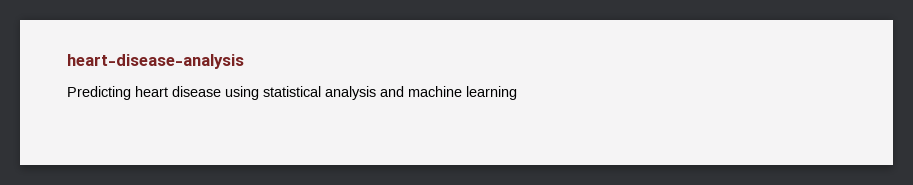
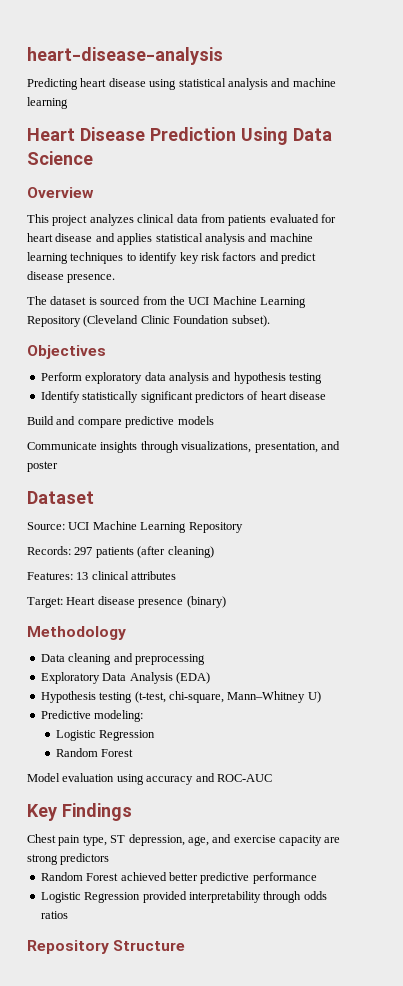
(517, 93) none -> [27,127,332,145] [27,151,93,165] [27,187,94,198] [27,214,336,226] [27,233,313,245] [27,252,316,264] [27,271,116,283] [27,296,306,308] [27,315,270,327] [27,345,106,359] [40,372,322,384] [40,391,326,403] [27,416,214,428] [27,441,340,453] [27,461,58,472] [27,491,94,504] [27,521,243,533] [27,546,214,558] [27,571,177,580] [27,596,226,608] [27,626,126,640] [40,653,205,665] [40,672,210,684] [40,691,321,703] [40,710,144,722] [55,730,156,741] [55,748,134,757] [27,773,272,785] [27,803,132,821] [27,834,341,846] [27,853,110,865] [40,872,317,884] [40,891,327,903] [40,911,68,919] [27,940,186,954] // Heart Disease Prediction Using Data Science // Overview // This project analyzes clinical data from patients evaluated for heart disease and applies statistical analysis and machine learning techniques to identify key risk factors and predict disease presence. // The dataset is sourced from the UCI Machine Learning Repository (Cleveland Clinic Foundation subset). // Objectives // Perform exploratory data analysis and hypothesis testing // Identify statistically significant predictors of heart disease // Build and compare predictive models // Communicate insights through visualizations, presentation, and poster // Dataset // Source: UCI Machine Learning Repository // Records: 297 patients (after cleaning) // Features: 13 clinical attributes // Target: Heart disease presence (binary) // Methodology // Data cleaning and preprocessing // Exploratory Data Analysis (EDA) // Hypothesis testing (t-test, chi-square, Mann–Whitney U) // Predictive modeling: // Logistic Regression // Random Forest // Model evaluation using accuracy and ROC-AUC // Key Findings // Chest pain type, ST depression, age, and exercise capacity are strong predictors // Random Forest achieved better predictive performance // Logistic Regression provided interpretability through odds ratios // Repository Structure

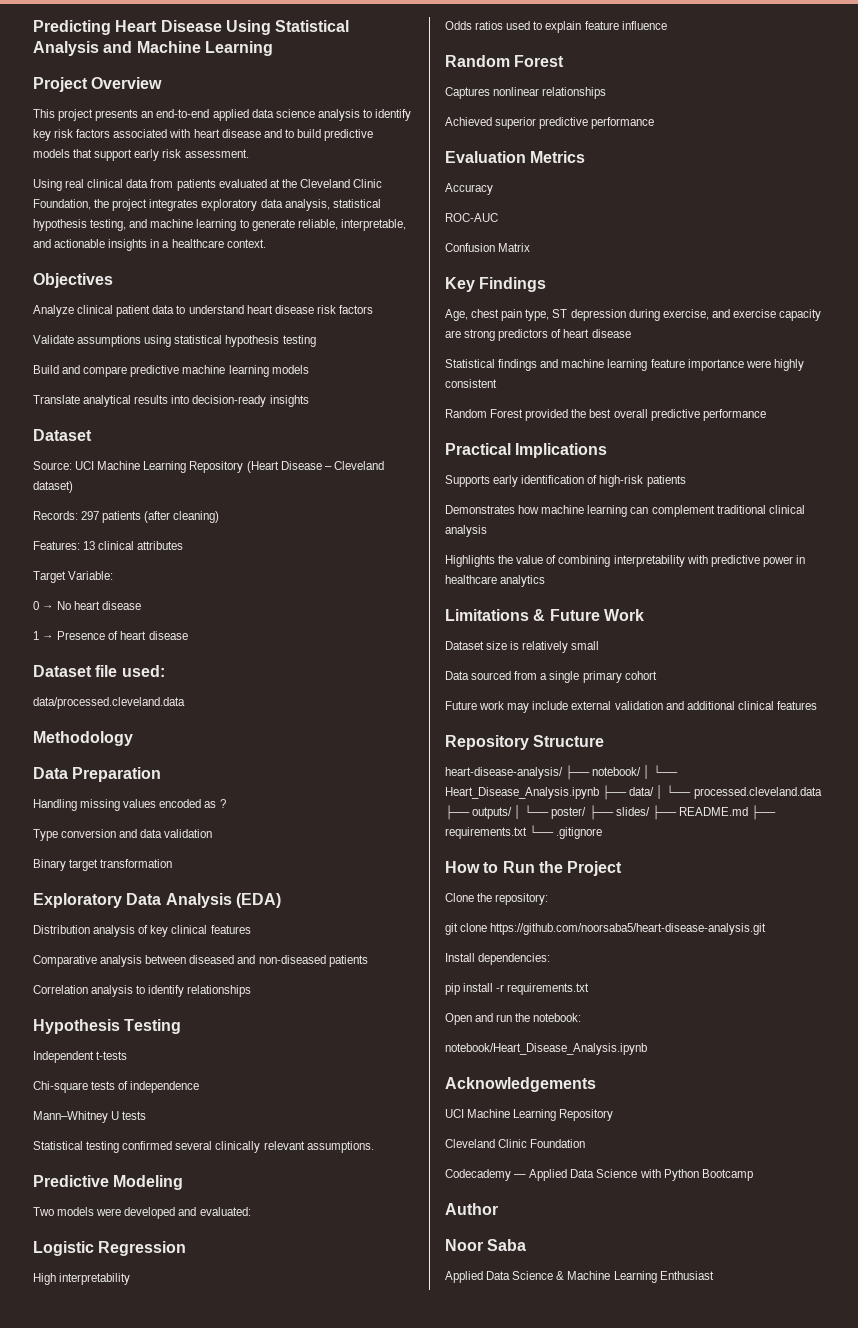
[27,47,223,65] [27,78,336,90] [27,97,68,109] [27,127,332,145] [27,151,93,165] [27,187,94,198] [27,214,134,226] heart-disease-analysis // Predicting heart disease using statistical analysis and machine learning // Heart Disease Prediction Using Data Science // Overview // This project analyzes -> [33,20,350,35] [33,41,273,56] [33,77,163,92] [33,109,412,121] [33,129,374,141] [33,149,249,161] [33,179,85,191] Predicting Heart Disease Using Statistical Analysis and Machine Learning // Project Overview // This project presents an end-to-end applied data science analysis to identify key risk factors associated with heart disease and to build predictive models that support early risk assessment. // Using real
[321,214,336,223] [27,233,313,245] [27,252,316,264] [27,271,116,283] [27,296,306,308] [27,315,270,327] [27,345,106,359] [40,372,322,384] [40,391,326,403] for heart disease and applies statistical analysis and machine learning techniques to identify key risk factors and predict disease presence. // The dataset is sourced from the UCI Machine Learning Repository (Cleveland Clinic Foundation subset). // Objectives // Perform exploratory data analysis and hypothesis testing // Identify statistically significant predictors of heart disease -> [269,179,383,188] [33,199,381,211] [33,219,406,231] [33,239,266,251] [33,273,113,288] [33,305,373,317] [33,335,316,347] at the Cleveland Clinic Foundation, the project integrates exploratory data analysis, statistical hypothesis testing, and machine learning to generate reliable, interpretable, and actionable insights in a healthcare context. // Objectives // Analyze clinical patient data to understand heart disease risk factors // Validate assumptions using statistical hypothesis testing
(175, 422) none -> [182,365,269,377] machine learning
[27,441,340,453] [27,461,58,472] Communicate insights through visualizations, presentation, and poster -> [33,395,309,407] Translate analytical results into decision-ready insights
(243, 527) none -> [246,461,384,473] [33,481,73,493] (Heart Disease – Cleveland dataset)
[27,596,226,608] [27,626,126,640] [40,653,205,665] [40,672,210,684] [40,691,321,703] [40,710,144,722] [55,730,156,741] [55,748,134,757] [27,773,215,785] Target: Heart disease presence (binary) // Methodology // Data cleaning and preprocessing // Exploratory Data Analysis (EDA) // Hypothesis testing (t-test, chi-square, Mann–Whitney U) // Predictive modeling: // Logistic Regression // Random Forest // Model evaluation using accuracy and -> [33,571,114,583] [33,601,142,610] [33,631,188,640] [33,665,165,677] [33,697,185,709] [33,731,133,746] [33,767,162,782] [33,799,226,811] [33,829,213,841] [33,859,173,871] [33,893,281,908] [33,925,251,937] [33,955,368,967] [33,985,252,997] [33,1019,182,1034] [33,1051,128,1063] [33,1081,200,1093] [33,1111,147,1123] [33,1141,374,1153] [33,1175,184,1190] [33,1207,251,1219] [33,1241,187,1256] [33,1273,131,1285] [445,21,667,33] [445,55,565,67] [445,87,607,99] [445,117,655,129] [445,151,586,163] [445,183,493,195] Target Variable: // 0 → No heart disease // 1 → Presence of heart disease // Dataset file used: // data/processed.cleveland.data // Methodology // Data Preparation // Handling missing values encoded as ? // Type conversion and data validation // Binary target transformation // Exploratory Data Analysis (EDA) // Distribution analysis of key clinical features // Comparative analysis between diseased and non-diseased patients // Correlation analysis to identify relationships // Hypothesis Testing // Independent t-tests // Chi-square tests of independence // Mann–Whitney U tests // Statistical testing confirmed several clinically relevant assumptions. // Predictive Modeling // Two models were developed and evaluated: // Logistic Regression // High interpretability // Odds ratios used to explain feature influence // Random Forest // Captures nonlinear relationships // Achieved superior predictive performance // Evaluation Metrics // Accuracy //
(272, 778) none -> [445,243,531,252] // Confusion Matrix
[27,834,56,843] Chest -> [445,309,500,321] Age, chest
[128,834,209,846] depression, age, -> [570,309,709,321] depression during exercise,
[40,872,317,884] [40,891,327,903] [40,911,68,919] [27,940,186,954] // Random Forest achieved better predictive performance // Logistic Regression provided interpretability through odds ratios // Repository Structure -> [551,329,631,338] [445,359,804,371] [445,379,497,388] [445,409,766,421] [445,443,608,458] [445,475,686,487] [445,505,805,517] [445,525,487,537] [445,555,805,567] [445,575,546,587] [445,609,644,621] [445,641,600,653] [445,671,657,683] [445,701,817,713] [445,735,605,750] [445,765,679,780] [445,785,822,800] [445,805,776,820] [445,825,603,839] [445,861,623,876] [445,893,549,905] [445,923,767,935] [445,953,551,965] [445,983,590,995] [445,1013,582,1025] [445,1043,647,1055] [445,1077,596,1092] [445,1109,614,1121] [445,1139,586,1148] [445,1169,753,1181] [445,1203,498,1215] [445,1239,527,1251] [445,1271,714,1283] of heart disease // Statistical findings and machine learning feature importance were highly consistent // Random Forest provided the best overall predictive performance // Practical Implications // Supports early identification of high-risk patients // Demonstrates how machine learning can complement traditional clinical analysis // Highlights the value of combining interpretability with predictive power in healthcare analytics // Limitations & Future Work // Dataset size is relatively small // Data sourced from a single primary cohort // Future work may include external validation and additional clinical features // Repository Structure // heart-disease-analysis/ ├── notebook/ │ └── Heart_Disease_Analysis.ipynb ├── data/ │ └── processed.cleveland.data ├── outputs/ │ └── poster/ ├── slides/ ├── README.md ├── requirements.txt └── .gitignore // How to Run the Project // Clone the repository: // git clone https://github.com/noorsaba5/heart-disease-analysis.git // Install dependencies: // pip install -r requirements.txt // Open and run the notebook: // notebook/Heart_Disease_Analysis.ipynb // Acknowledgements // UCI Machine Learning Repository // Cleveland Clinic Foundation // Codecademy — Applied Data Science with Python Bootcamp // Author // Noor Saba // Applied Data Science & Machine Learning Enthusiast

